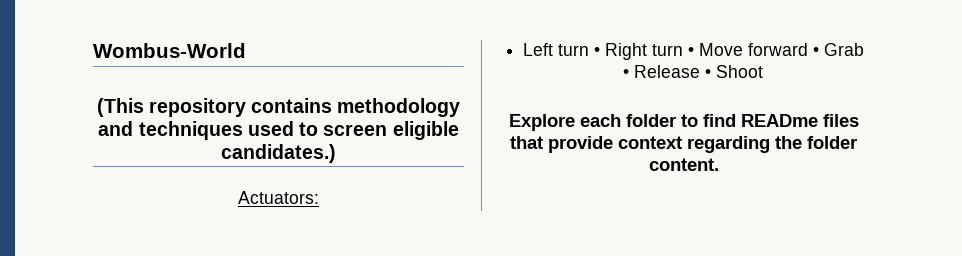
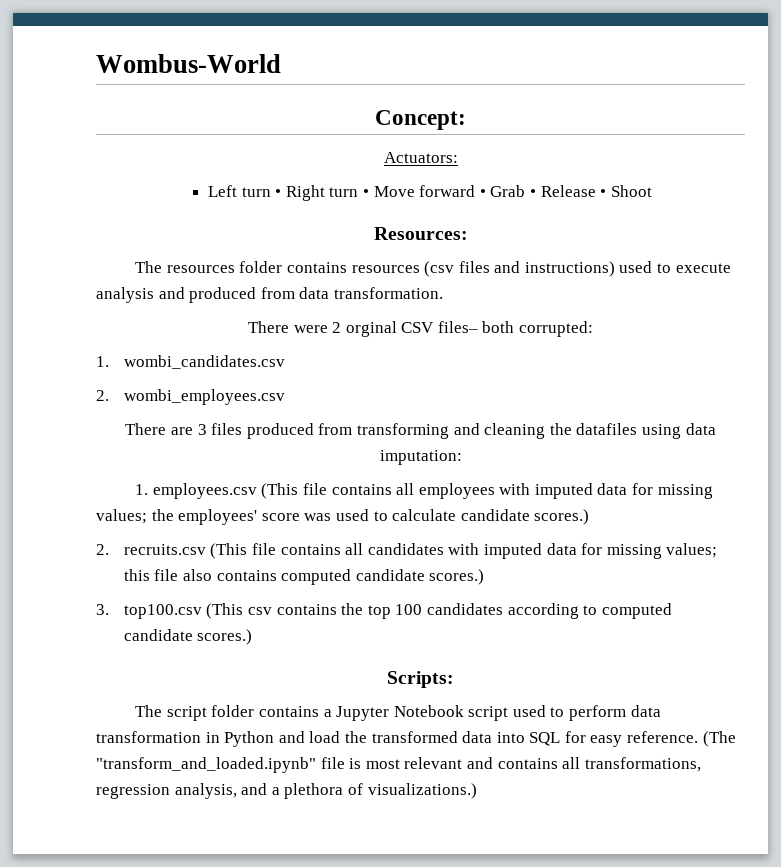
[96,98,461,117] [98,121,459,140] [221,144,336,163] (This repository contains methodology and techniques used to screen eligible candidates.) -> [375,110,466,130] Concept:
[508,114,859,131] [510,136,857,153] [648,158,719,171] Explore each folder to find READme files that provide context regarding the folder content. -> [373,227,468,240] [135,261,731,277] [96,287,443,303] [247,321,594,337] [96,355,285,369] [96,389,285,405] [125,423,716,439] [379,450,462,465] [135,483,713,499] [96,509,590,525] [96,543,718,559] [123,569,485,585] [96,603,672,619] [123,629,253,645] [387,671,454,688] [135,705,661,721] [96,731,736,747] [96,757,701,773] [96,783,477,799] Resources: // The resources folder contains resources (csv files and instructions) used to execute analysis and produced from data transformation. // There were 2 orginal CSV files– both corrupted: // 1. wombi_candidates.csv // 2. wombi_employees.csv // There are 3 files produced from transforming and cleaning the datafiles using data imputation: // 1. employees.csv (This file contains all employees with imputed data for missing values; the employees' score was used to calculate candidate scores.) // 2. recruits.csv (This file contains all candidates with imputed data for missing values; this file also contains computed candidate scores.) // 3. top100.csv (This csv contains the top 100 candidates according to computed candidate scores.) // Scripts: // The script folder contains a Jupyter Notebook script used to perform data transformation in Python and load the transformed data into SQL for easy reference. (The "transform_and_loaded.ipynb" file is most relevant and contains all transformations, regression analysis, and a plethora of visualizations.)

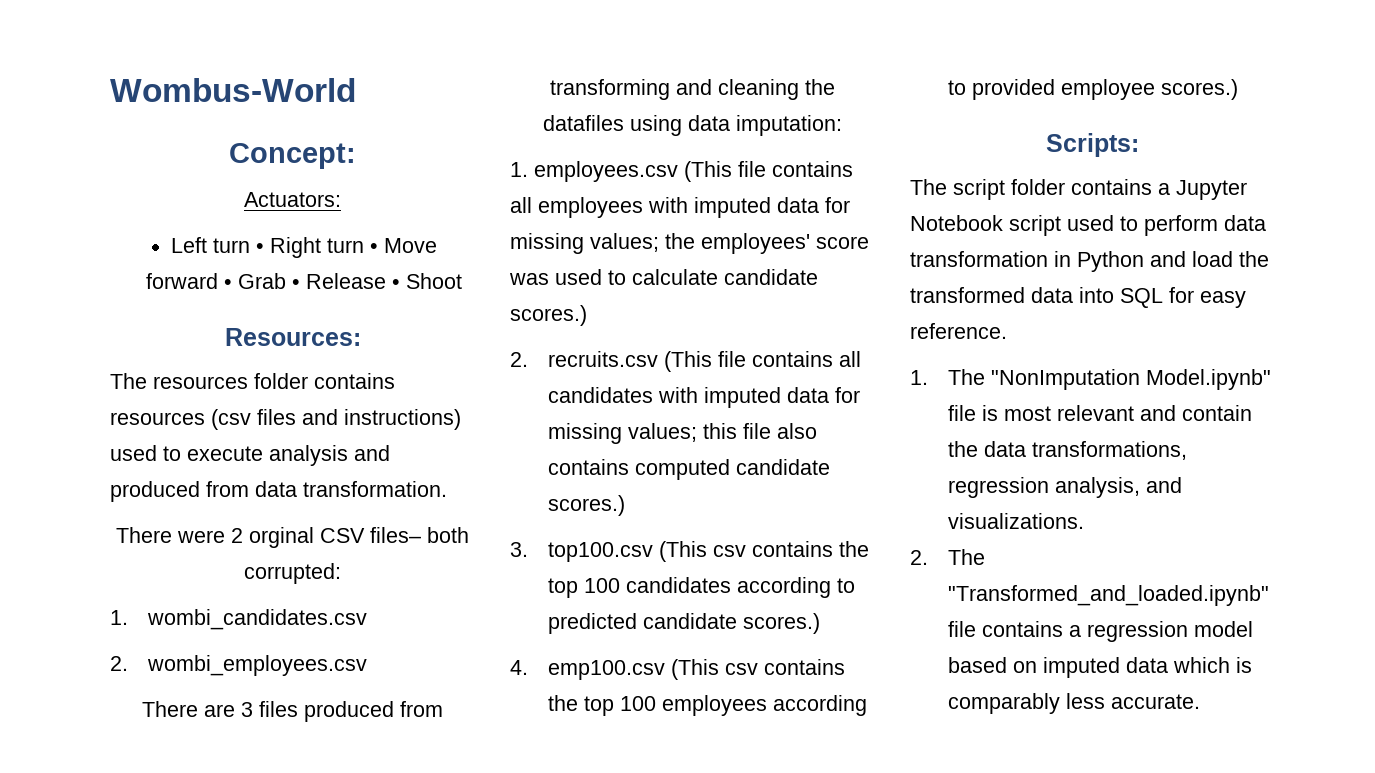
[601,603,672,619] [123,629,253,645] computed candidate scores.) -> [547,613,820,634] [510,659,845,680] [547,695,867,716] [947,79,1238,100] predicted candidate scores.) // 4. emp100.csv (This csv contains the top 100 employees according to provided employee scores.)
[702,731,736,747] [96,757,316,773] (The "transform_and_loaded.ipynb" -> [910,369,1271,390] // 1. The "NonImputation Model.ipynb"
[497,757,581,769] contains all -> [1181,405,1252,421] [947,441,1026,457] contain the data
[271,783,477,799] a plethora of visualizations.) -> [947,513,1084,529] [910,549,985,565] [947,585,1269,606] [947,621,1253,642] [947,657,1252,678] [947,693,1200,714] visualizations. // 2. The "Transformed_and_loaded.ipynb" file contains a regression model based on imputed data which is comparably less accurate.

